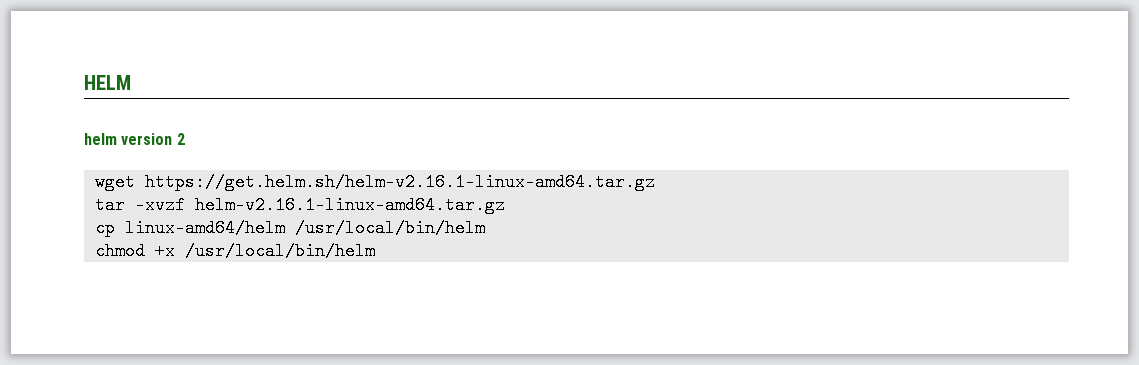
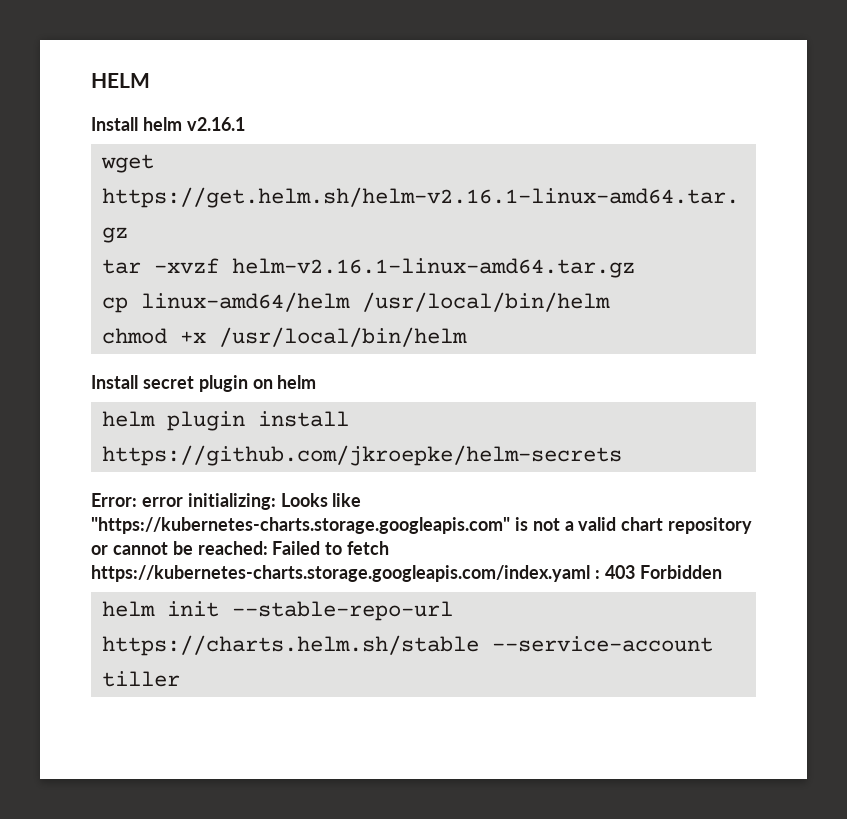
[84,133,185,145] helm version 2 -> [91,117,245,131] Install helm v2.16.1
(376, 251) none -> [91,375,317,392] [101,411,349,431] [101,445,622,466] [91,493,362,510] [91,517,753,534] [91,541,390,555] [91,565,722,582] [101,601,453,621] [101,635,713,656] [101,671,180,687] // Install secret plugin on helm // helm plugin install https://github.com/jkroepke/helm-secrets // Error: error initializing: Looks like "https://kubernetes-charts.storage.googleapis.com" is not a valid chart repository or cannot be reached: Failed to fetch https://kubernetes-charts.storage.googleapis.com/index.yaml : 403 Forbidden // helm init --stable-repo-url https://charts.helm.sh/stable --service-account tiller

